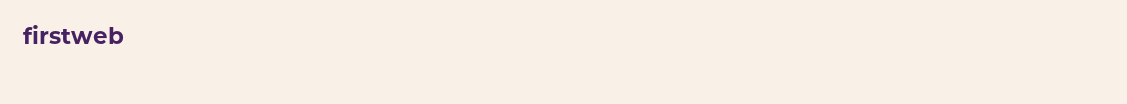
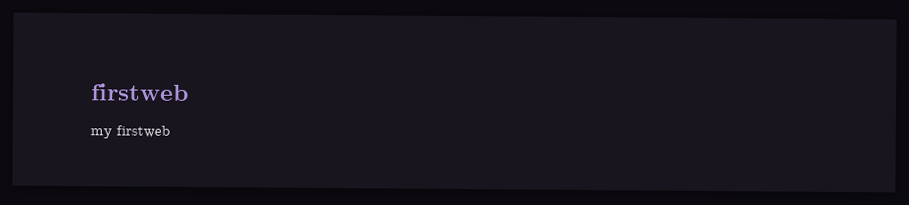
[23,25,124,44] firstweb -> [91,83,189,101] [90,125,170,139] firstweb // my firstweb

